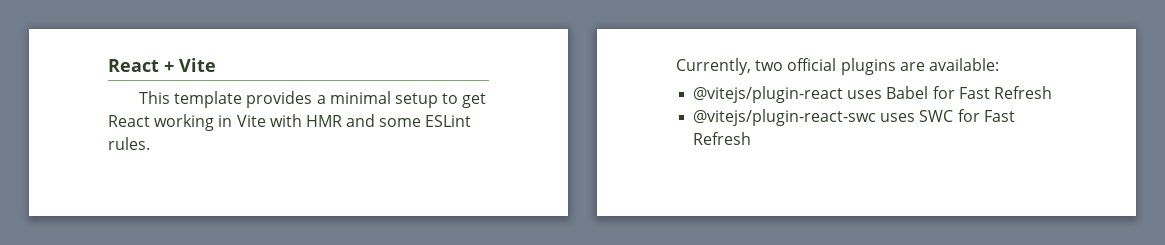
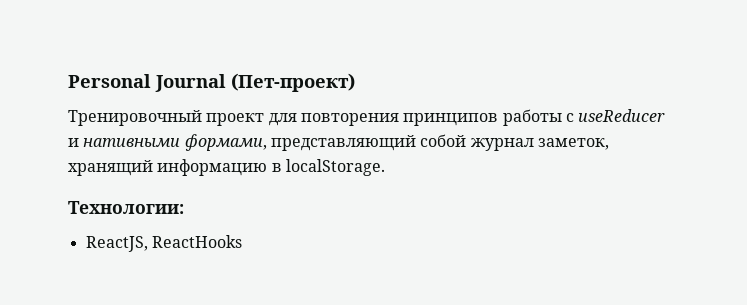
[108,58,216,72] [139,91,487,108] [108,114,472,131] [108,137,150,150] [676,58,999,75] [693,86,1052,103] [693,109,1015,126] [693,132,752,145] React + Vite // This template provides a minimal setup to get React working in Vite with HMR and some ESLint rules. // Currently, two official plugins are available: // @vitejs/plugin-react uses Babel for Fast Refresh // @vitejs/plugin-react-swc uses SWC for Fast Refresh -> [68,73,355,92] [68,109,666,126] [68,134,609,151] [68,159,385,176] [68,201,184,214] [85,235,242,252] Personal Journal (Пет-проект) // Тренировочный проект для повторения принципов работы с useReducer и нативными формами, представляющий собой журнал заметок, хранящий информацию в localStorage. // Технологии: // ReactJS, ReactHooks

